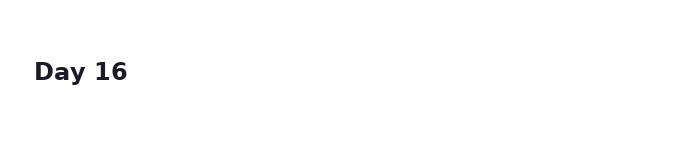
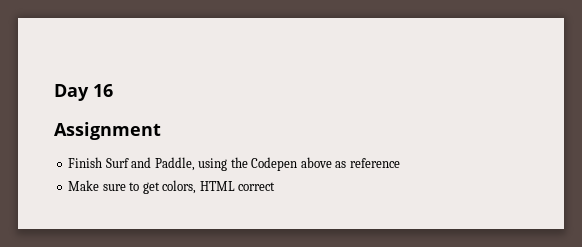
(128, 71) none -> [54,122,161,140] [68,157,400,171] [68,180,276,194] // Assignment // Finish Surf and Paddle, using the Codepen above as reference // Make sure to get colors, HTML correct

